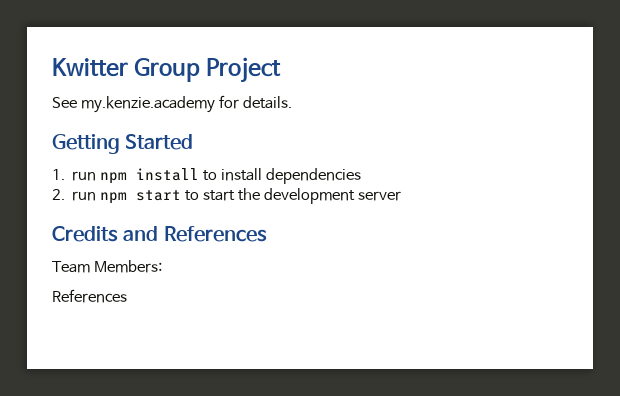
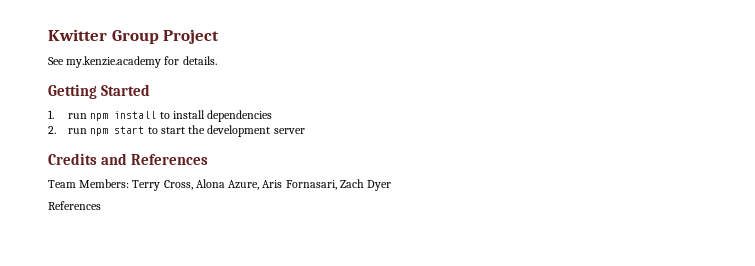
(162, 266) none -> [132,179,392,191] Terry Cross, Alona Azure, Aris Fornasari, Zach Dyer

